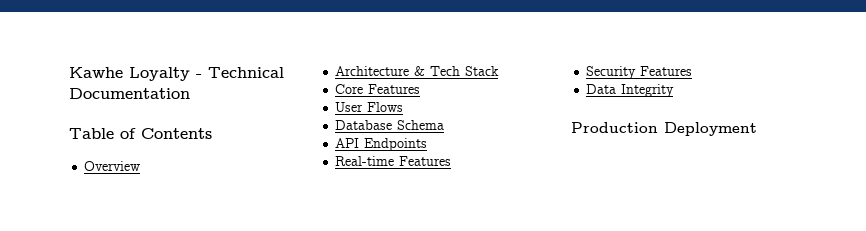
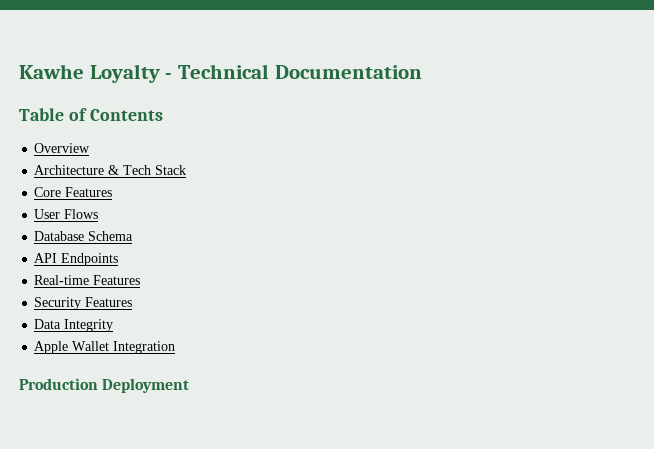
(675, 90) none -> [34,341,176,354] // Apple Wallet Integration

